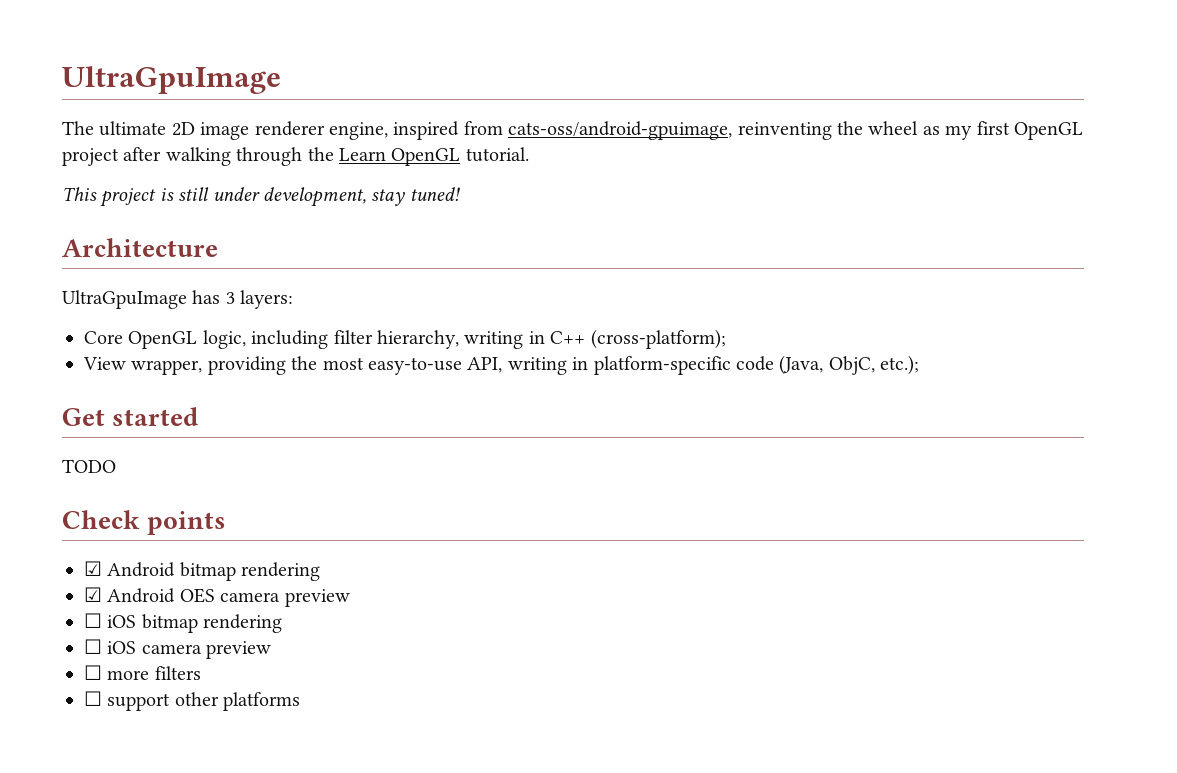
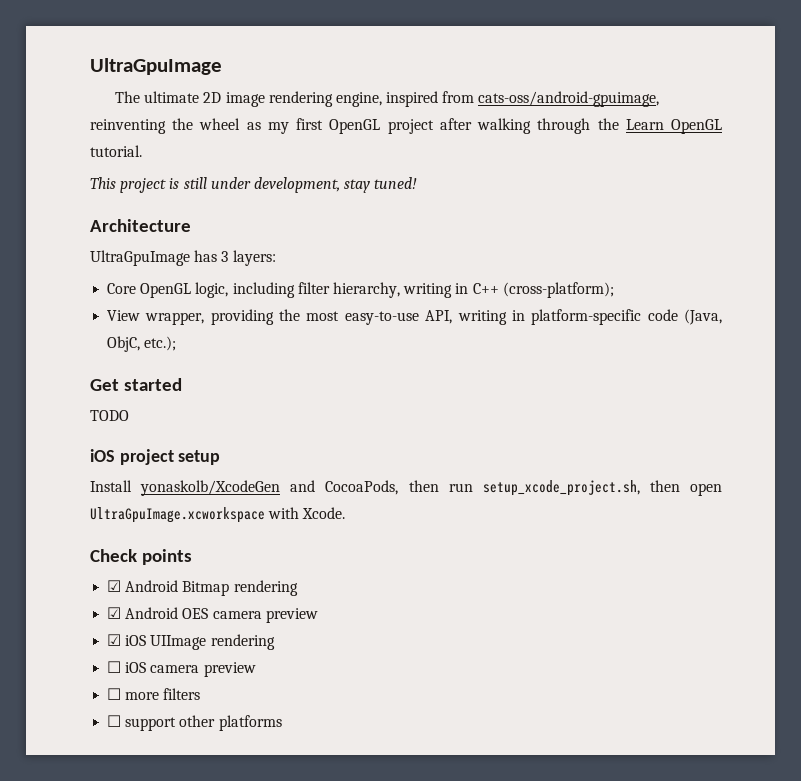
[254,121,325,136] renderer -> [268,91,333,107] rendering
(116, 466) none -> [90,449,221,465] [90,480,722,496] [90,507,346,523] // iOS project setup // Install yonaskolb/XcodeGen and CocoaPods, then run setup_xcode_project.sh, then open UltraGpuImage.xcworkspace with Xcode.
[179,562,236,581] bitmap -> [182,581,230,596] Bitmap
[84,613,198,633] ☐ iOS bitmap -> [107,634,207,650] ☑ iOS UIImage

